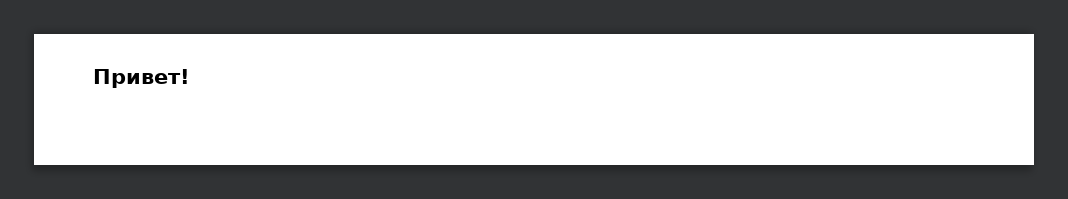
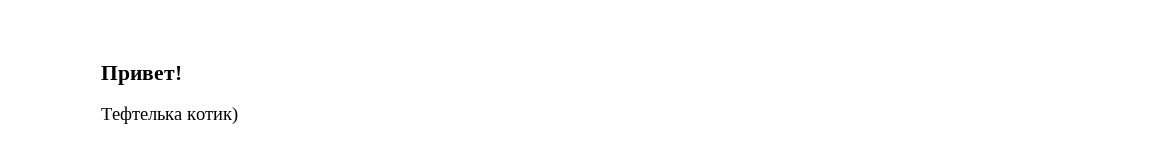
(190, 78) none -> [101,106,238,124] // Тефтелька котик)

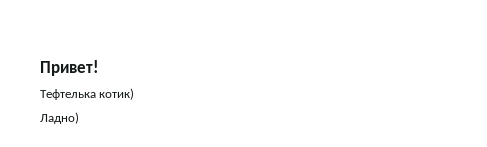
(238, 115) none -> [40,112,79,124] // Ладно)

